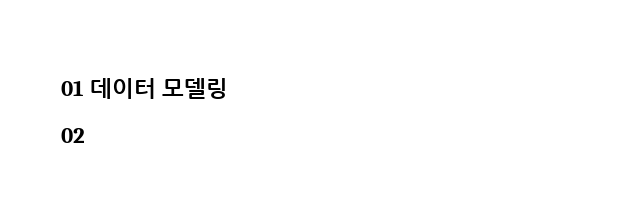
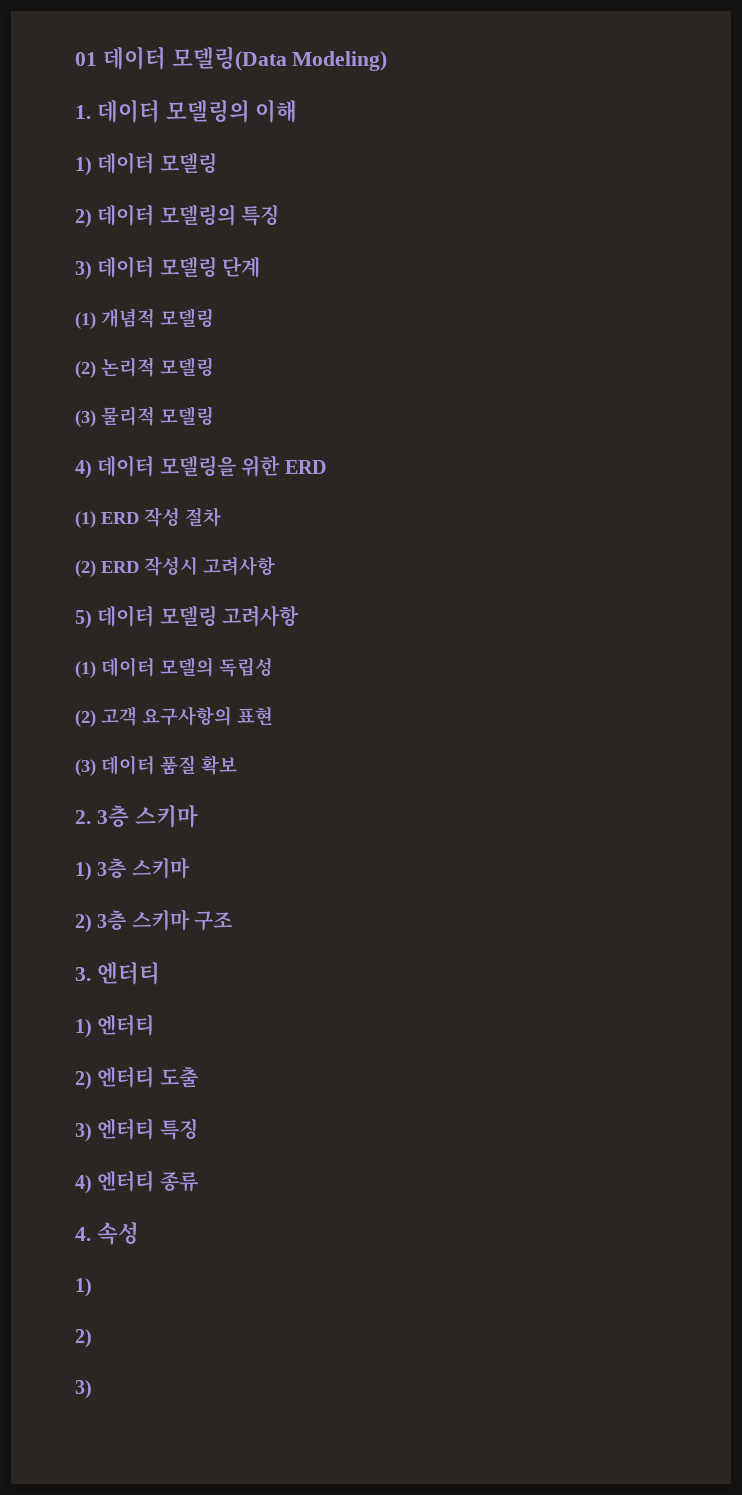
[162,78,229,99] [61,128,85,143] 모델링 // 02 -> [171,47,388,71] [75,99,298,123] [75,152,217,176] [75,204,280,228] [75,256,261,280] [75,308,214,329] [75,357,214,378] [75,406,214,427] [75,455,326,479] [75,507,221,528] [75,556,275,577] [75,605,300,629] [75,657,273,678] [75,706,273,727] [75,755,237,776] [75,804,198,828] [75,857,190,881] [75,909,233,933] [75,961,160,985] [75,1014,155,1038] [75,1066,198,1090] [75,1118,198,1142] [75,1170,198,1194] [75,1222,139,1245] [75,1278,92,1297] [75,1329,92,1348] [75,1380,92,1399] 모델링(Data Modeling) // 1. 데이터 모델링의 이해 // 1) 데이터 모델링 // 2) 데이터 모델링의 특징 // 3) 데이터 모델링 단계 // (1) 개념적 모델링 // (2) 논리적 모델링 // (3) 물리적 모델링 // 4) 데이터 모델링을 위한 ERD // (1) ERD 작성 절차 // (2) ERD 작성시 고려사항 // 5) 데이터 모델링 고려사항 // (1) 데이터 모델의 독립성 // (2) 고객 요구사항의 표현 // (3) 데이터 품질 확보 // 2. 3층 스키마 // 1) 3층 스키마 // 2) 3층 스키마 구조 // 3. 엔터티 // 1) 엔터티 // 2) 엔터티 도출 // 3) 엔터티 특징 // 4) 엔터티 종류 // 4. 속성 // 1) // 2) // 3)

